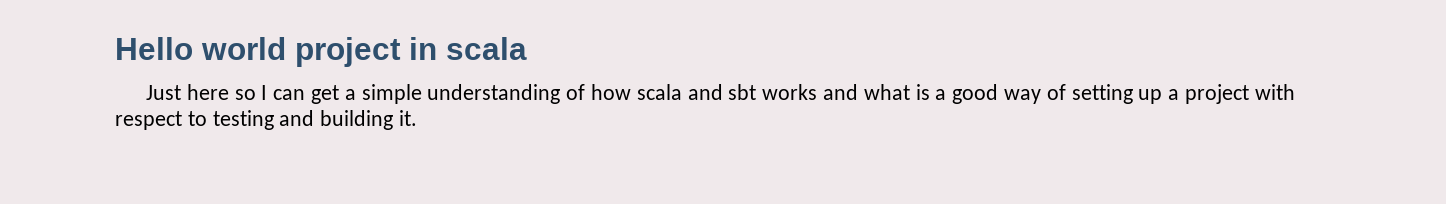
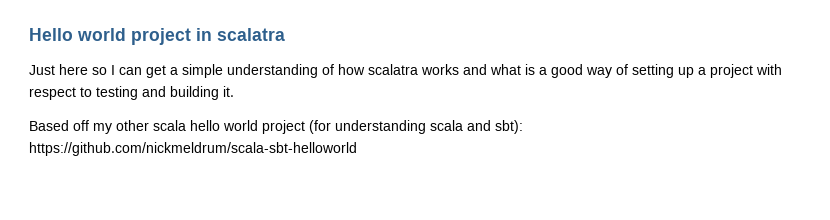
[446,37,527,60] scala -> [217,28,285,41] scalatra
[636,84,757,100] scala and sbt -> [368,64,418,75] scalatra
(418, 118) none -> [29,120,523,134] [29,142,357,156] // Based off my other scala hello world project (for understanding scala and sbt): https://github.com/nickmeldrum/scala-sbt-helloworld

